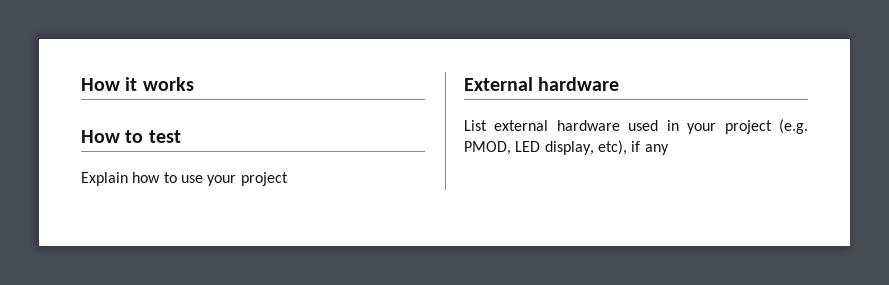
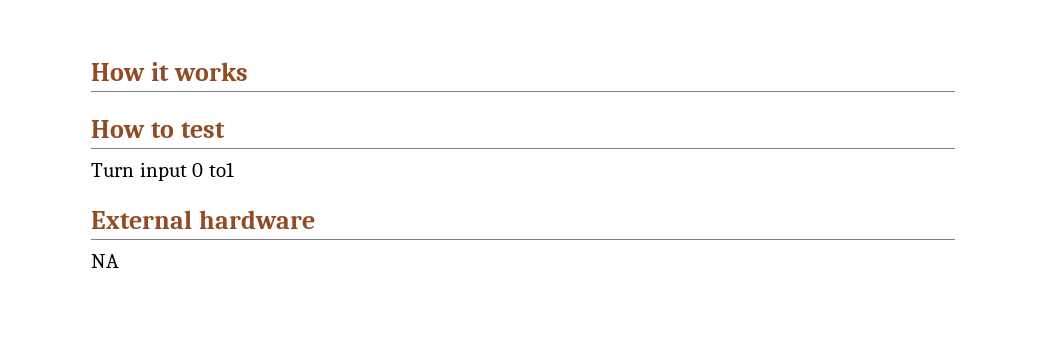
[81,172,288,186] [464,77,620,91] [464,119,808,134] [464,140,669,155] Explain how to use your project // External hardware // List external hardware used in your project (e.g. PMOD, LED display, etc), if any -> [91,162,234,181] [91,210,315,229] [91,254,119,268] Turn input 0 to1 // External hardware // NA

